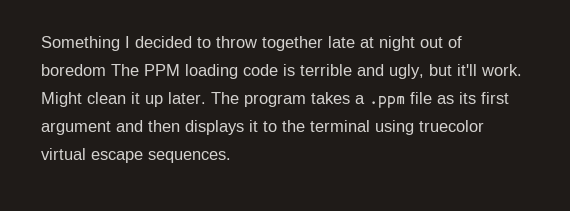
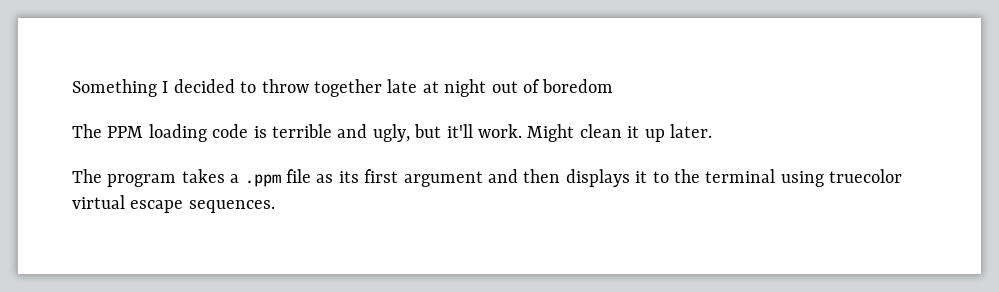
(106, 70) none -> (614, 86) //
(206, 98) none -> (712, 131) //

